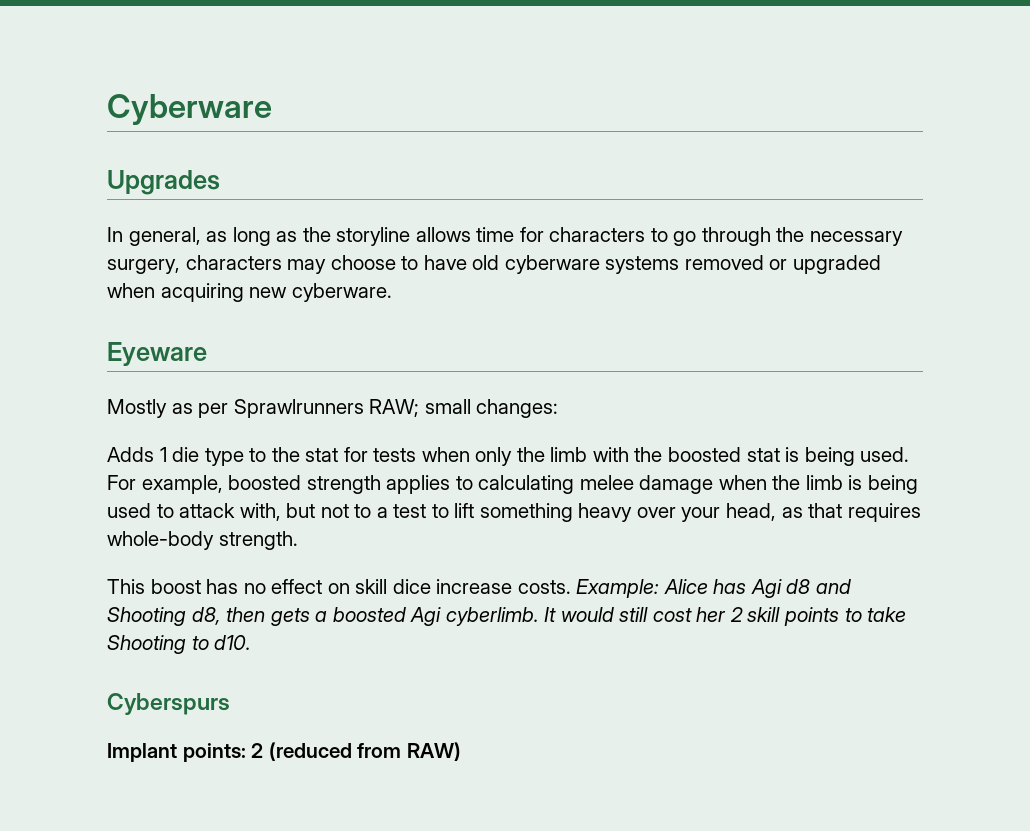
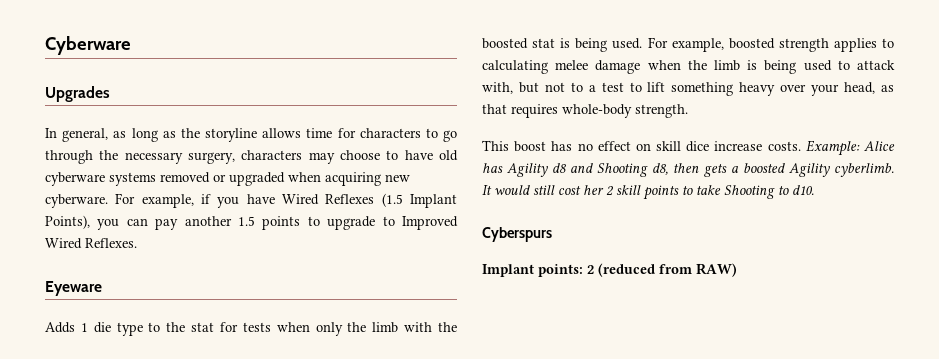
[107,342,207,366] [107,399,559,418] // Eyeware // Mostly as per Sprawlrunners RAW; small changes: -> [115,193,457,208] [45,215,458,230] [45,238,137,249] [45,281,102,296] For example, if you have Wired Reflexes (1.5 Implant Points), you can pay another 1.5 points to upgrade to Improved Wired Reflexes. // Eyeware
[750,579,782,598] Agi -> [507,163,548,177] Agility
[410,607,442,626] Agi -> [789,163,830,177] Agility

